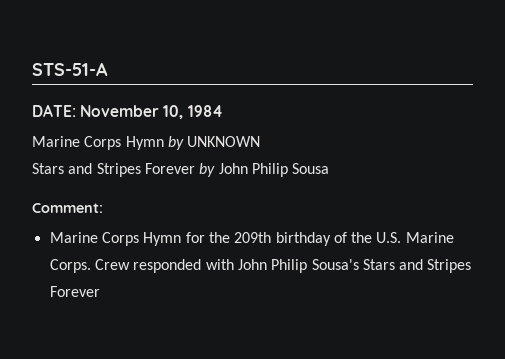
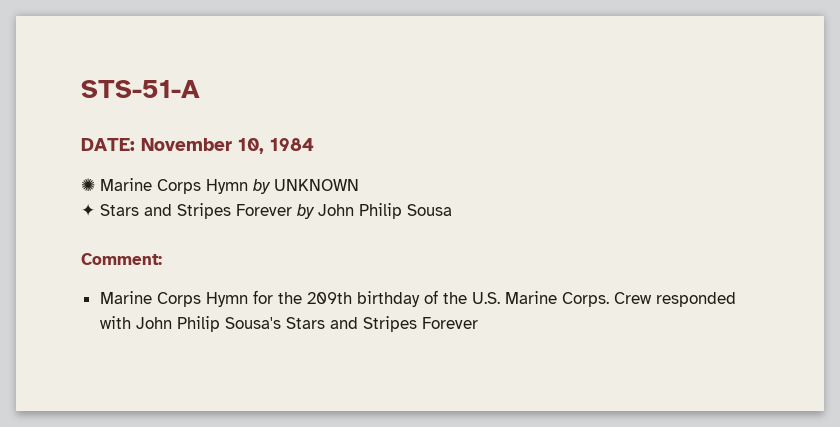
(223, 111) none -> [81,178,95,191] ✺
(261, 141) none -> [81,203,95,217] ✦

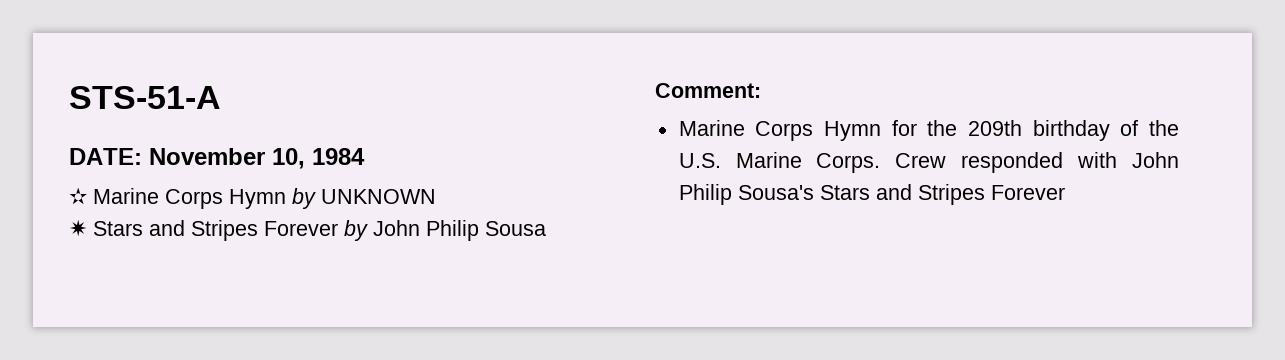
[81,178,95,191] ✺ -> [69,187,87,205] ✫
[81,203,95,217] ✦ -> [69,219,87,237] ✷

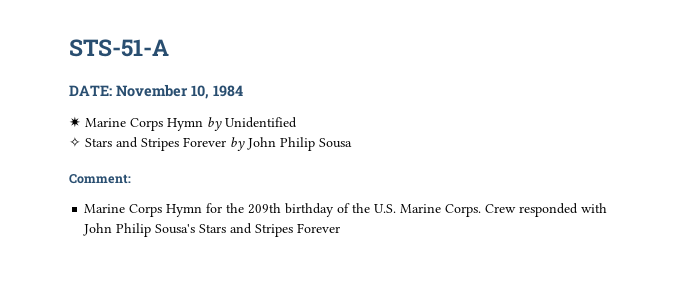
[69,187,87,205] ✫ -> [69,116,81,128] ✷
[321,189,436,204] [69,219,87,237] UNKNOWN // ✷ -> [225,117,297,128] [69,136,81,148] Unidentified // ✧

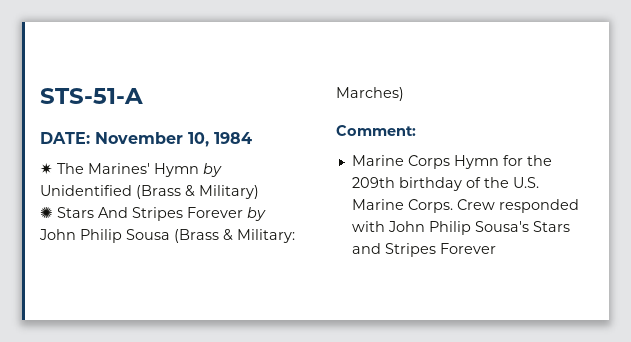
[85,118,163,131] Marine Corps -> [57,163,150,174] The Marines'
[69,136,138,148] // ✧ Stars and -> [136,185,259,199] [40,207,128,218] (Brass & Military) // ✺ Stars And
(352, 143) none -> [174,229,295,243] [336,87,404,101] (Brass & Military: Marches)

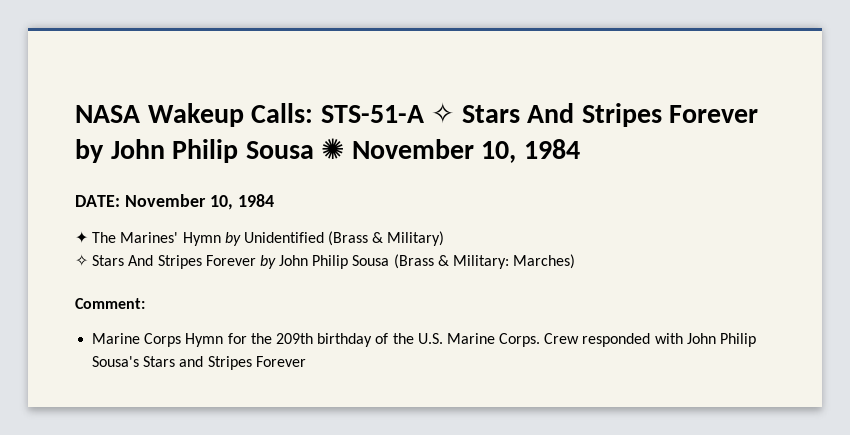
[40,88,143,104] STS-51-A -> [75,102,759,127] [75,138,580,163] NASA Wakeup Calls: STS-51-A ✧ Stars And Stripes Forever by John Philip Sousa ✺ November 10, 1984
[40,162,53,175] ✷ -> [75,231,88,244] ✦
[40,207,53,218] ✺ -> [75,254,88,267] ✧

